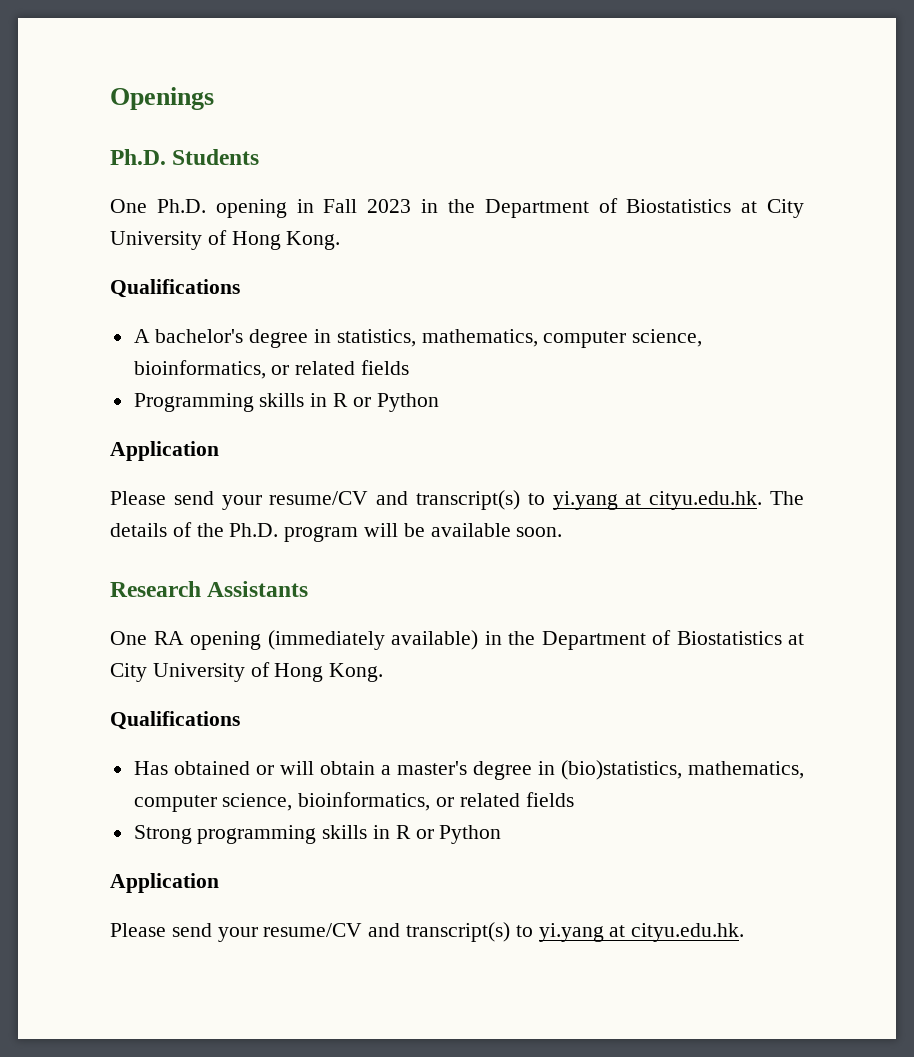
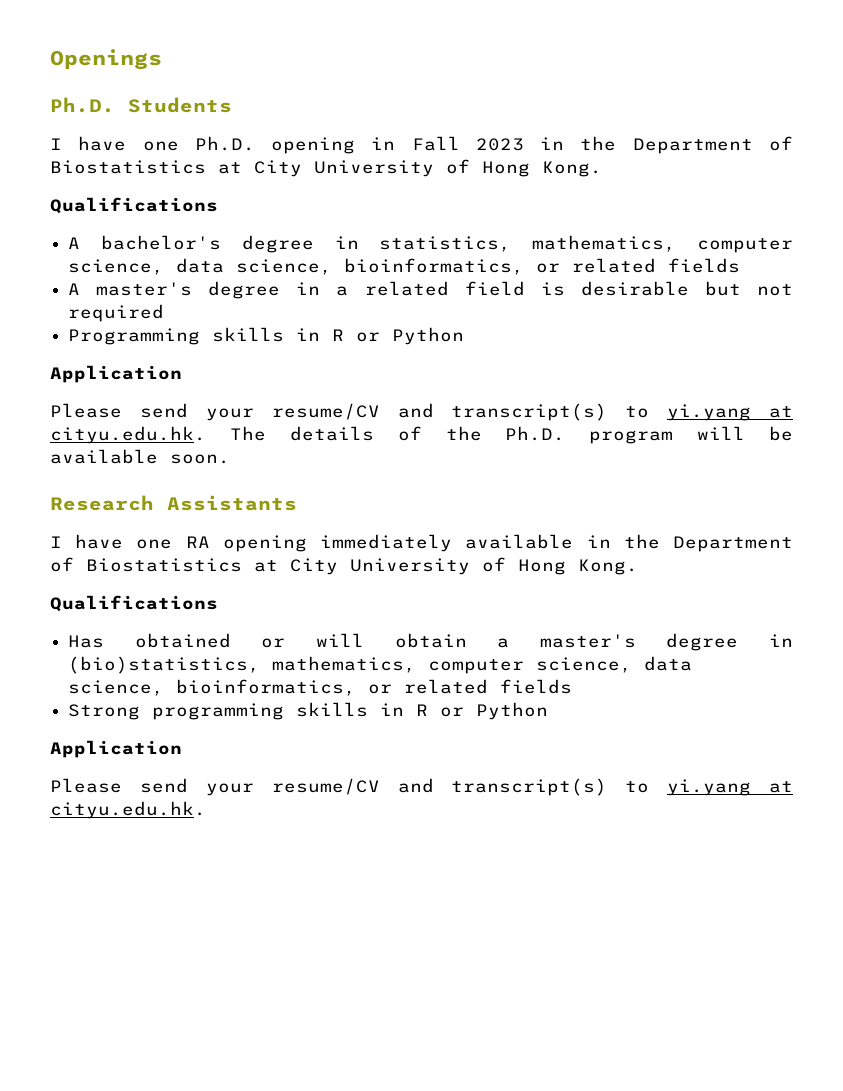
[110,199,147,213] One -> [50,136,179,151] I have one
[133,360,410,379] bioinformatics, or related fields -> [176,258,741,275] [68,281,793,299] [68,304,165,322] data science, bioinformatics, or related fields // A master's degree in a related field is desirable but not required
[110,630,478,650] One RA opening (immediately available) -> [50,534,574,552] I have one RA opening immediately available
(293, 802) none -> [644,656,693,671] [68,680,165,696] data science,

